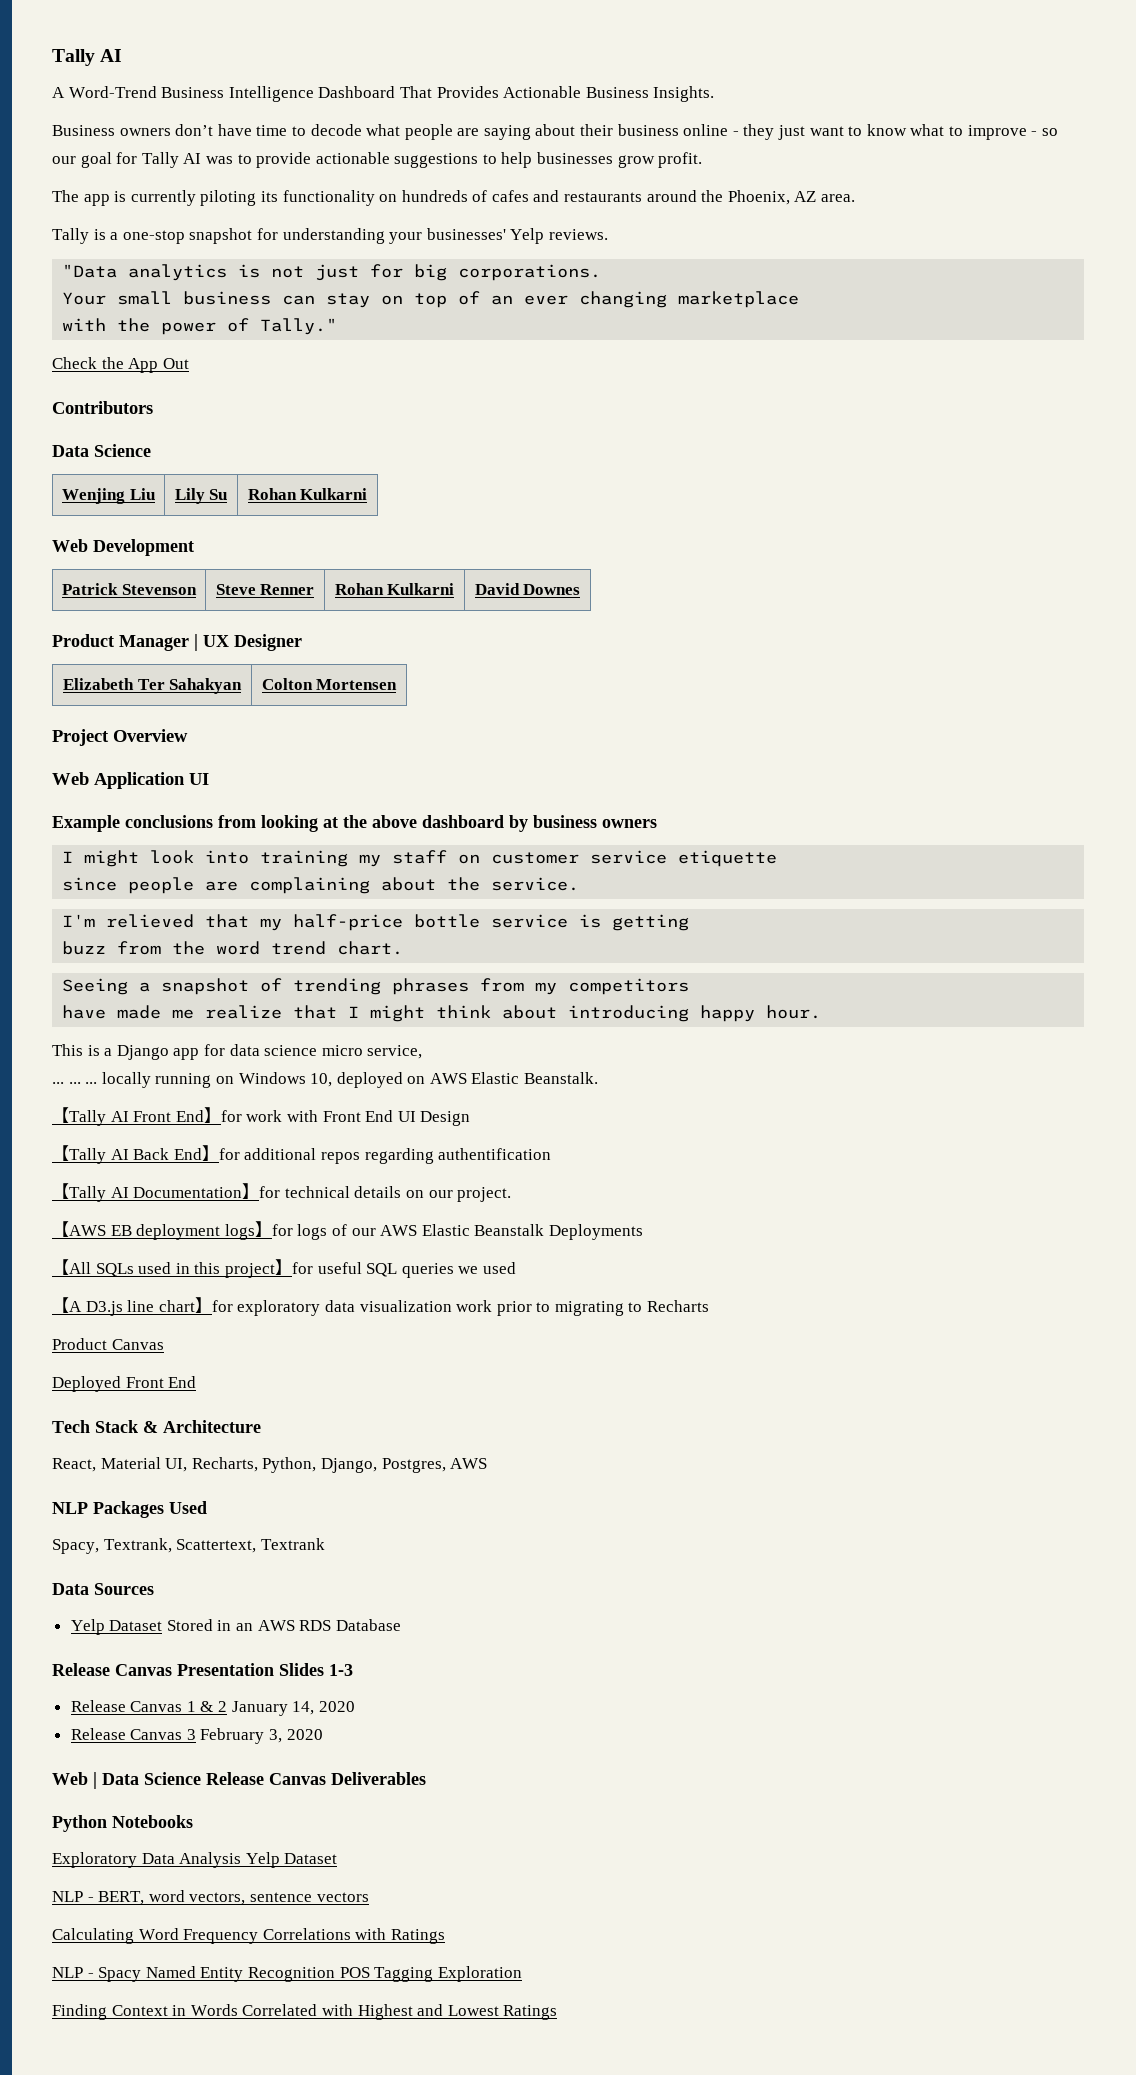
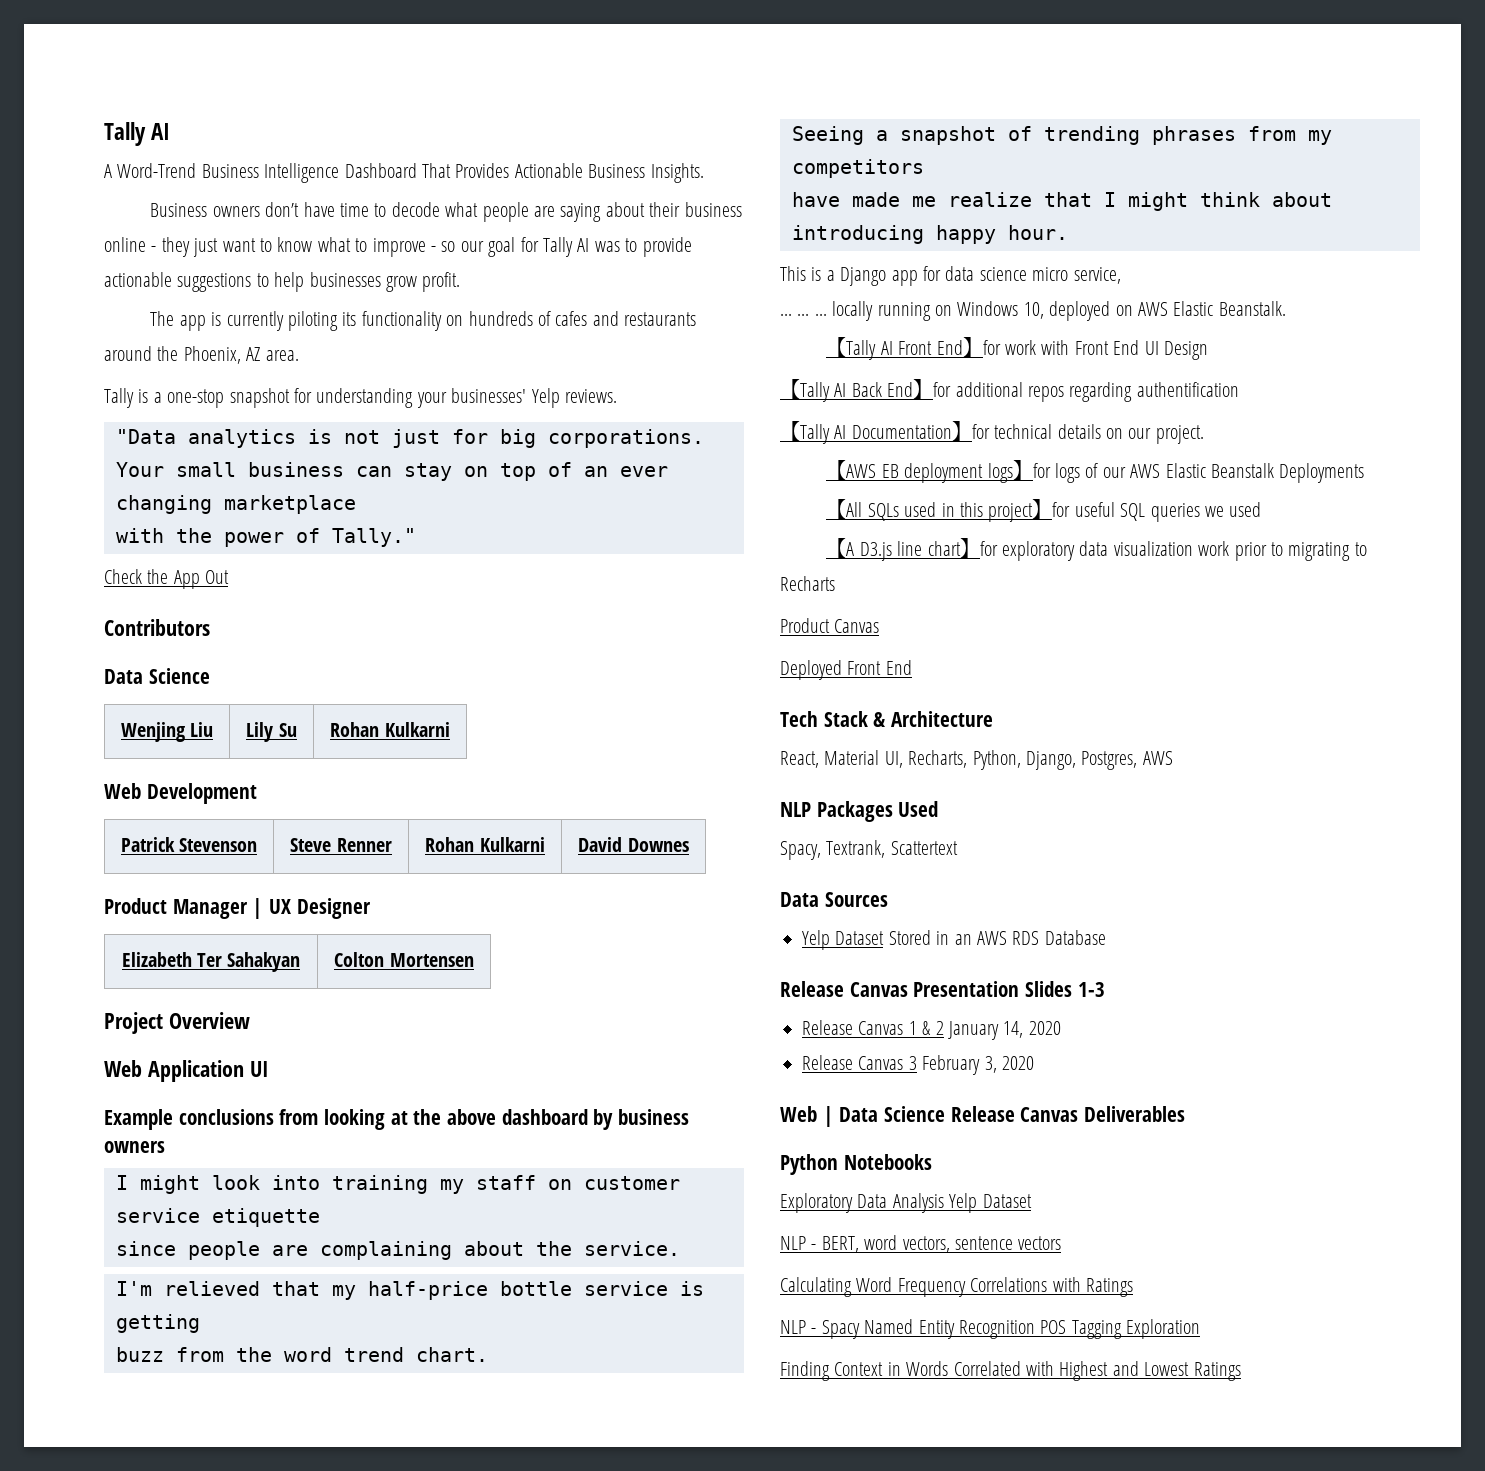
[176,1538,325,1553] Scattertext, Textrank -> [890,841,958,855] Scattertext

